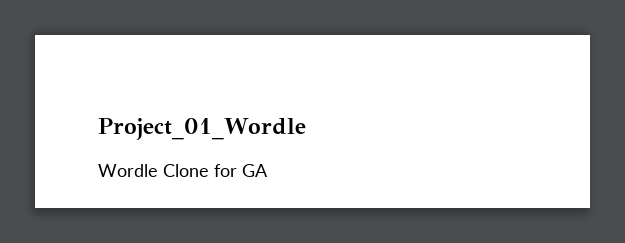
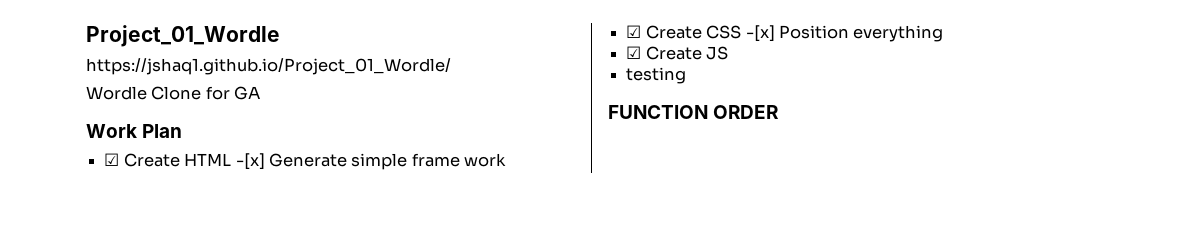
(306, 129) none -> [86,58,451,75] // https://jshaq1.github.io/Project_01_Wordle/
(268, 170) none -> [86,124,183,138] [104,153,507,170] [626,25,944,42] [626,46,729,60] [626,67,687,84] [608,105,780,119] // Work Plan // ☑ Create HTML -[x] Generate simple frame work // ☑ Create CSS -[x] Position everything // ☑ Create JS // testing // FUNCTION ORDER

